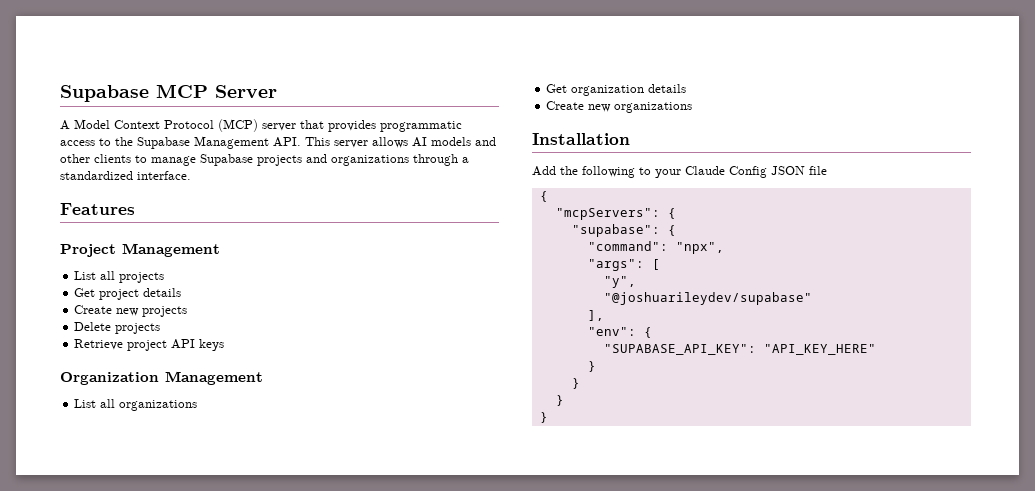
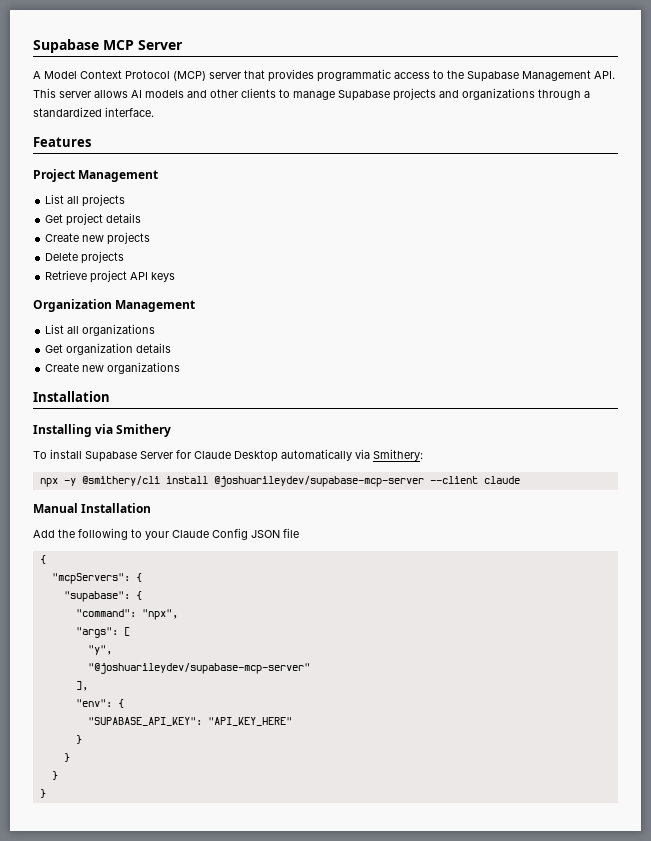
(630, 139) none -> [33,424,172,437] [33,449,423,462] [39,476,520,487] [33,503,152,513] // Installing via Smithery // To install Supabase Server for Claude Desktop automatically via Smithery: // npx -y @smithery/cli install @joshuarileydev/supabase-mcp-server --client claude // Manual Installation
[603,292,812,305] "@joshuarileydev/supabase" -> [87,663,310,674] "@joshuarileydev/supabase-mcp-server"

